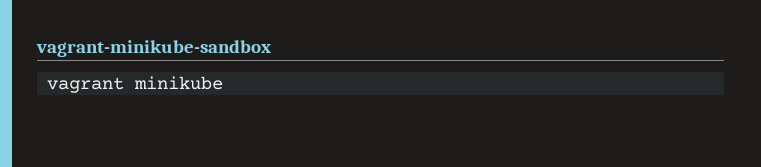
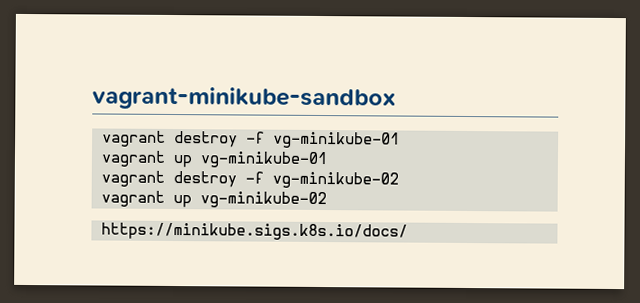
[134,76,224,90] minikube -> [174,131,401,149] [101,150,328,169] [101,170,400,189] [101,190,328,209] [101,222,409,241] destroy -f vg-minikube-01 // vagrant up vg-minikube-01 // vagrant destroy -f vg-minikube-02 // vagrant up vg-minikube-02 // https://minikube.sigs.k8s.io/docs/

